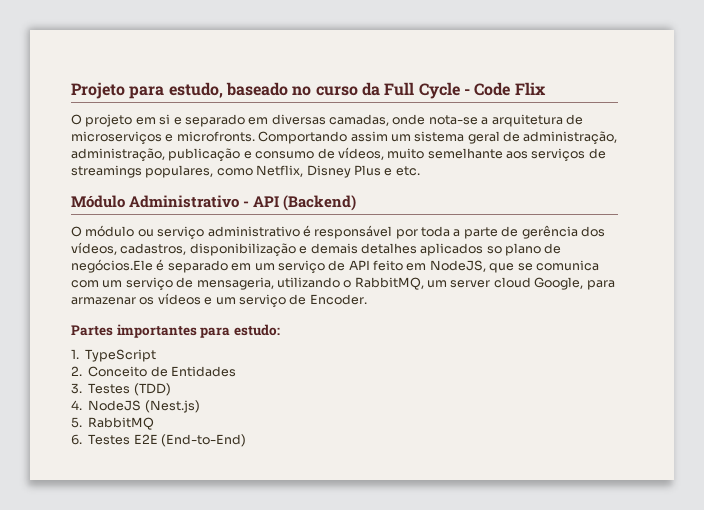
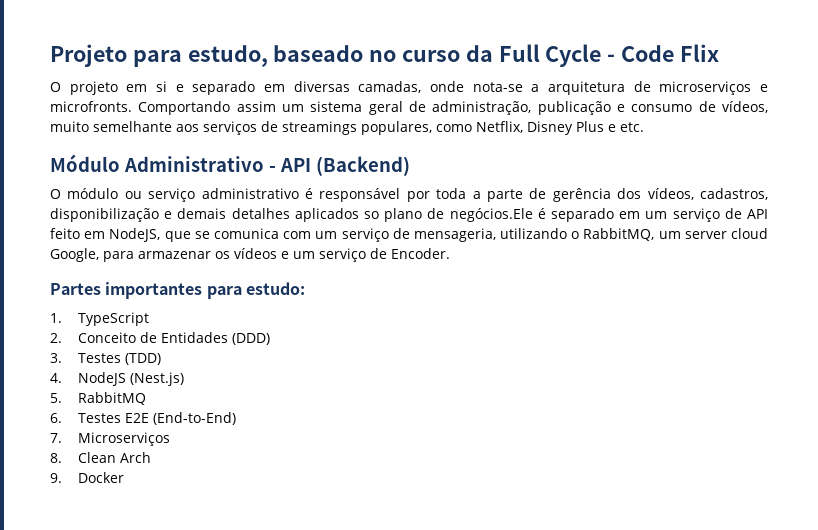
[71,148,165,162] administração, -> (532, 108) none
(236, 371) none -> [231,333,270,345] (DDD)
(246, 440) none -> [50,432,170,446] [50,452,151,463] [50,472,124,483] // 7. Microserviços // 8. Clean Arch // 9. Docker

